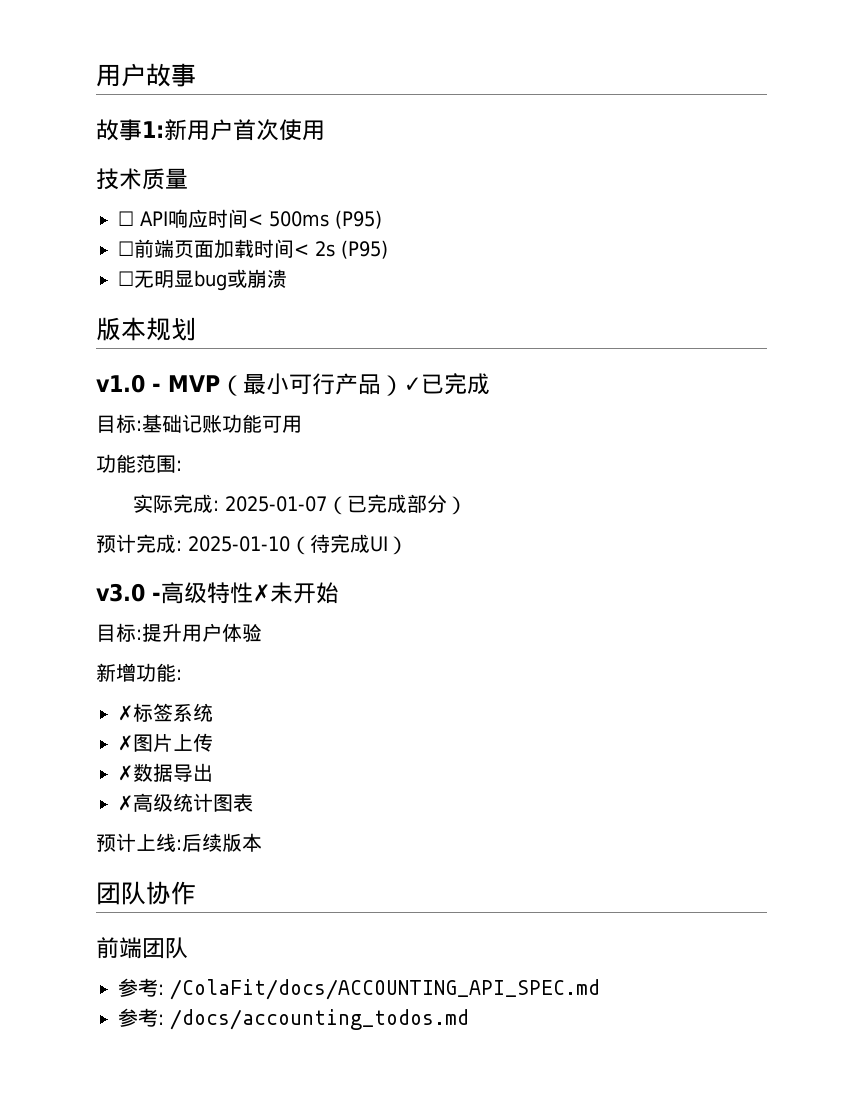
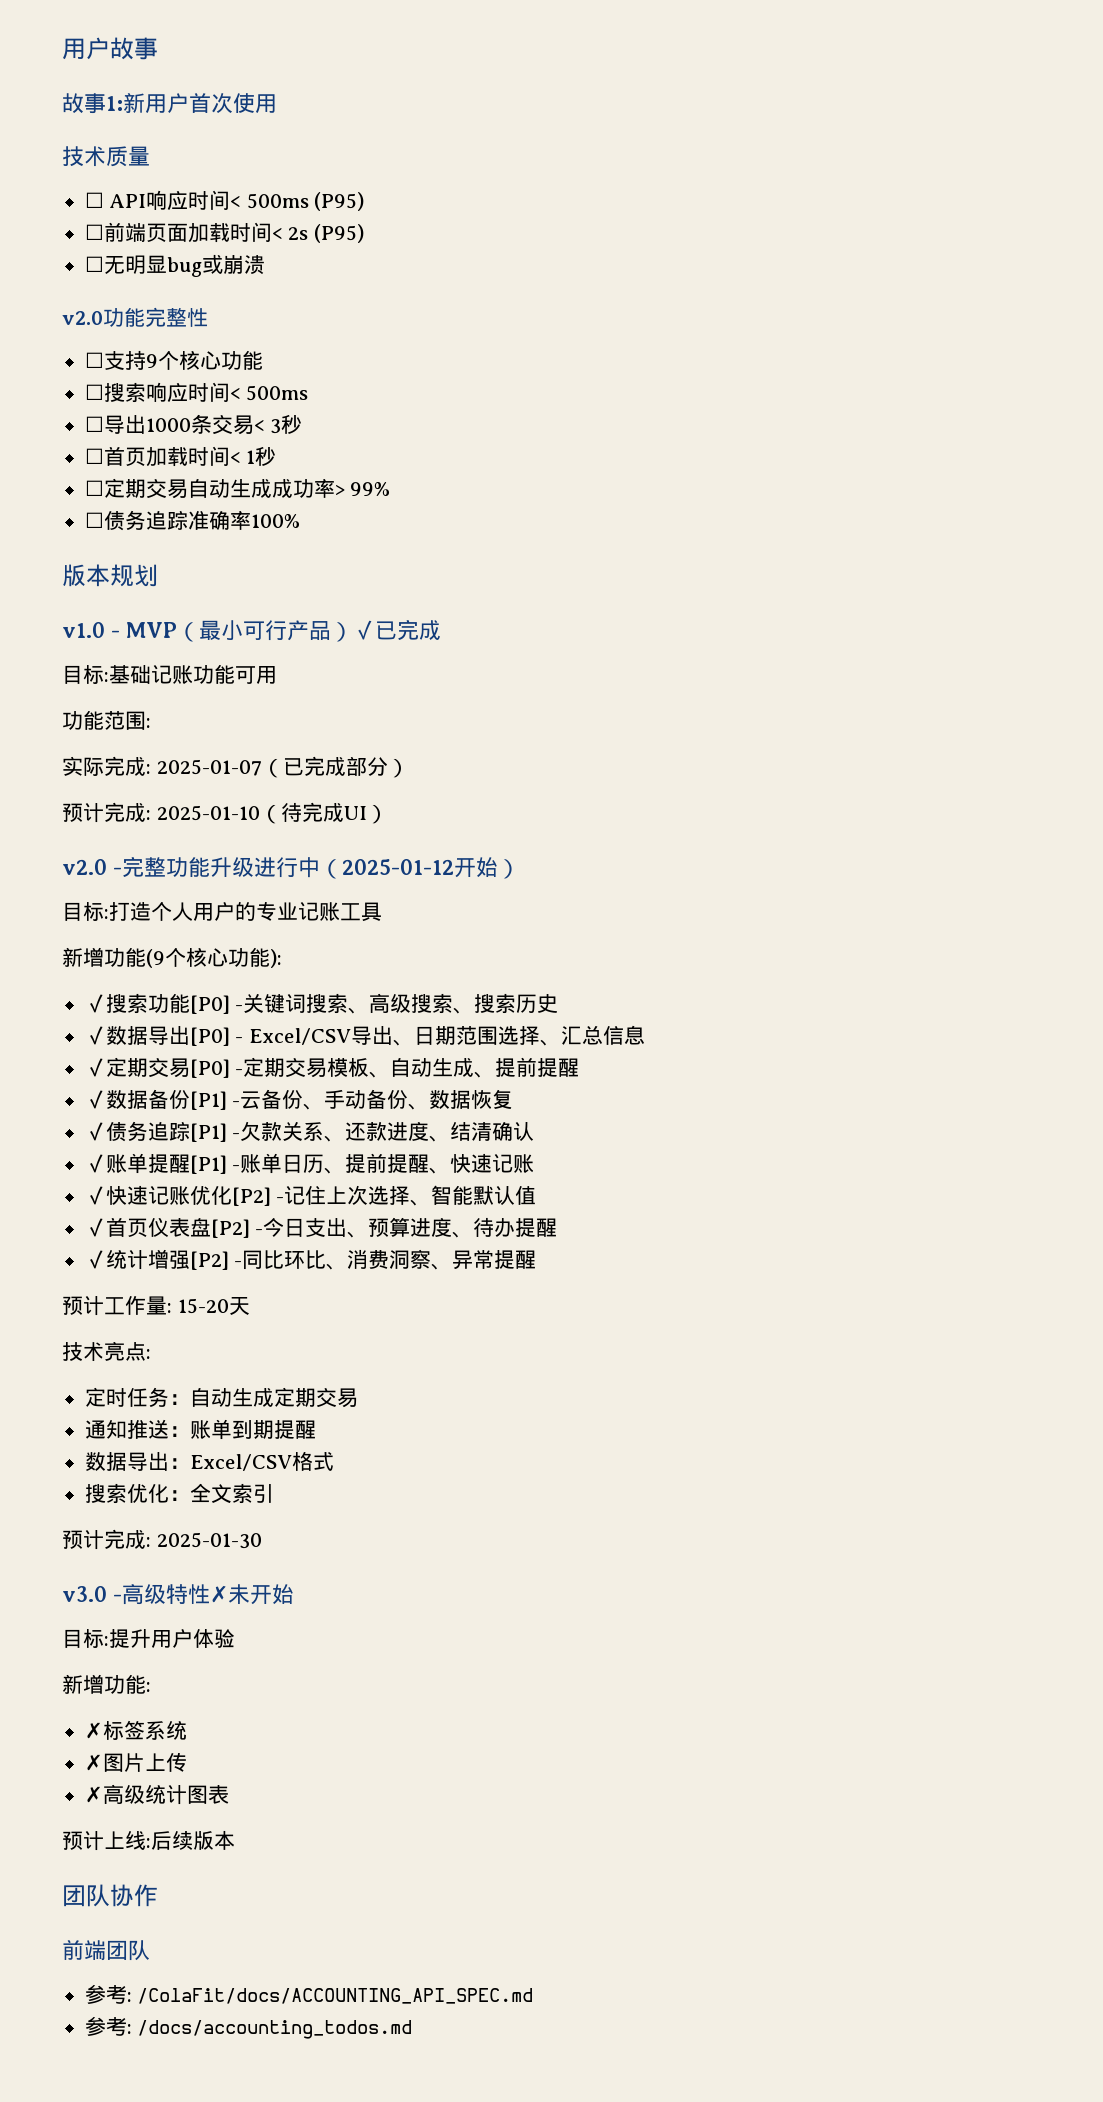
(287, 278) none -> [62,307,208,327] [84,350,263,370] [84,382,309,403] [84,414,303,435] [84,446,277,467] [84,478,391,499] [84,510,300,531] // v2.0功能完整性 // ☐支持9个核心功能 // ☐搜索响应时间< 500ms // ☐导出1000条交易< 3秒 // ☐首页加载时间< 1秒 // ☐定期交易自动生成成功率> 99% // ☐债务追踪准确率100%
(408, 545) none -> [62,856,520,879] [62,902,382,922] [62,947,282,968] [84,993,559,1014] [84,1025,645,1046] [84,1057,580,1078] [84,1089,514,1110] [84,1121,535,1142] [84,1153,535,1174] [84,1185,537,1206] [84,1217,558,1238] [84,1249,537,1270] [62,1296,250,1316] [62,1341,151,1361] [84,1387,358,1408] [84,1419,316,1440] [84,1451,334,1471] [84,1483,274,1504] [62,1529,262,1550] // v2.0 -完整功能升级进行中（2025-01-12开始） // 目标:打造个人用户的专业记账工具 // 新增功能(9个核心功能): // ✓搜索功能[P0] -关键词搜索、高级搜索、搜索历史 // ✓数据导出[P0] - Excel/CSV导出、日期范围选择、汇总信息 // ✓定期交易[P0] -定期交易模板、自动生成、提前提醒 // ✓数据备份[P1] -云备份、手动备份、数据恢复 // ✓债务追踪[P1] -欠款关系、还款进度、结清确认 // ✓账单提醒[P1] -账单日历、提前提醒、快速记账 // ✓快速记账优化[P2] -记住上次选择、智能默认值 // ✓首页仪表盘[P2] -今日支出、预算进度、待办提醒 // ✓统计增强[P2] -同比环比、消费洞察、异常提醒 // 预计工作量: 15-20天 // 技术亮点: // 定时任务：自动生成定期交易 // 通知推送：账单到期提醒 // 数据导出：Excel/CSV格式 // 搜索优化：全文索引 // 预计完成: 2025-01-30
[118,763,213,782] // ✗数据导出 -> (187, 1762) none

